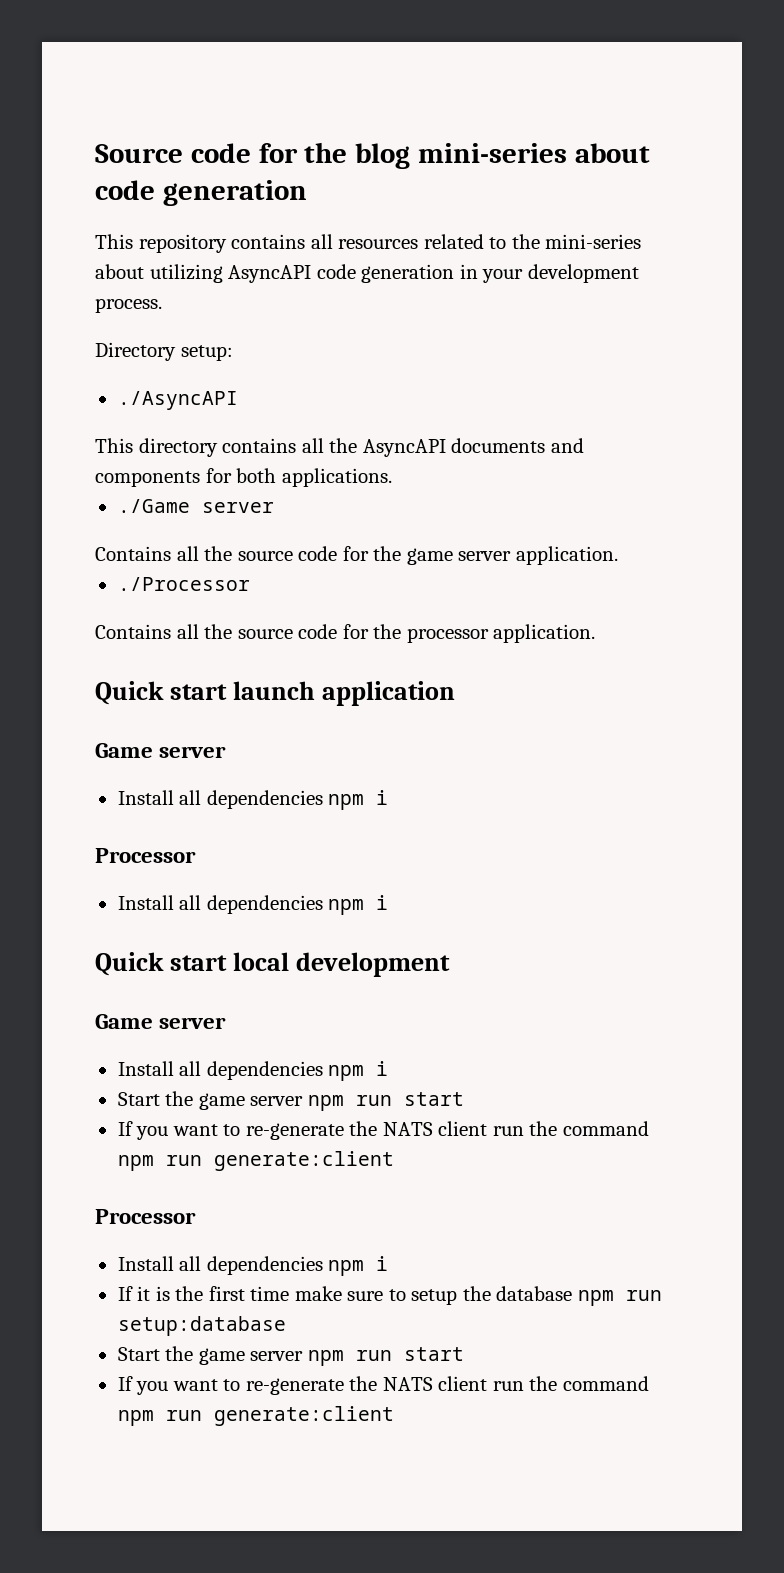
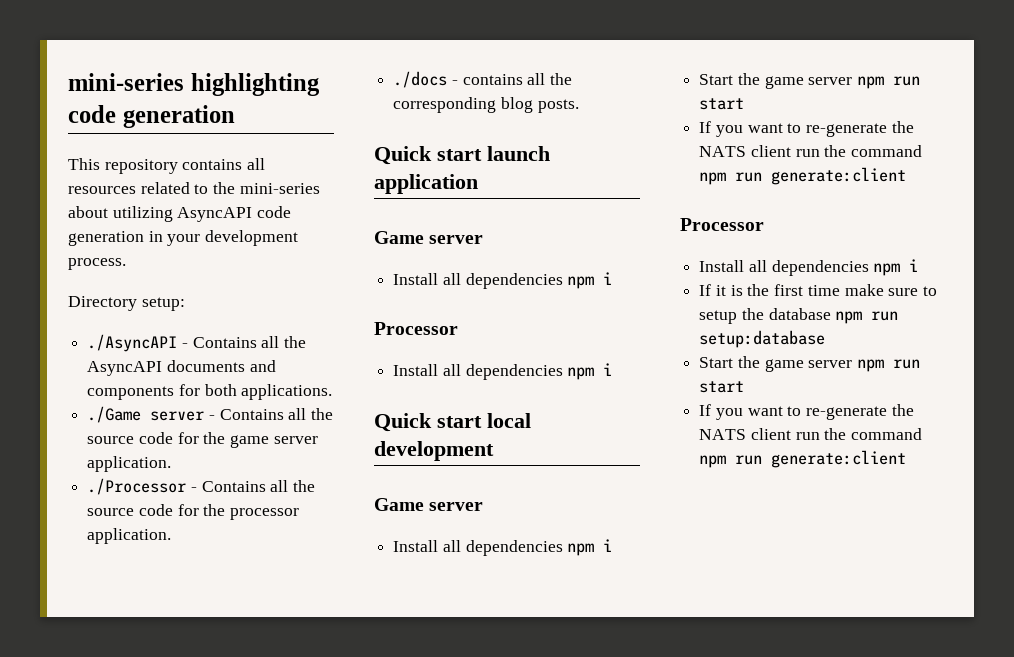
[95,142,650,169] Source code for the blog mini-series about -> [68,73,320,96] mini-series highlighting
[95,438,297,457] // This directory contains -> [181,337,257,348] - Contains
(274, 507) // -> [208,415,215,420] -
(250, 584) // -> [190,487,197,492] -
(596, 633) none -> [393,71,573,88] [393,97,579,113] // ./docs - contains all the corresponding blog posts.

